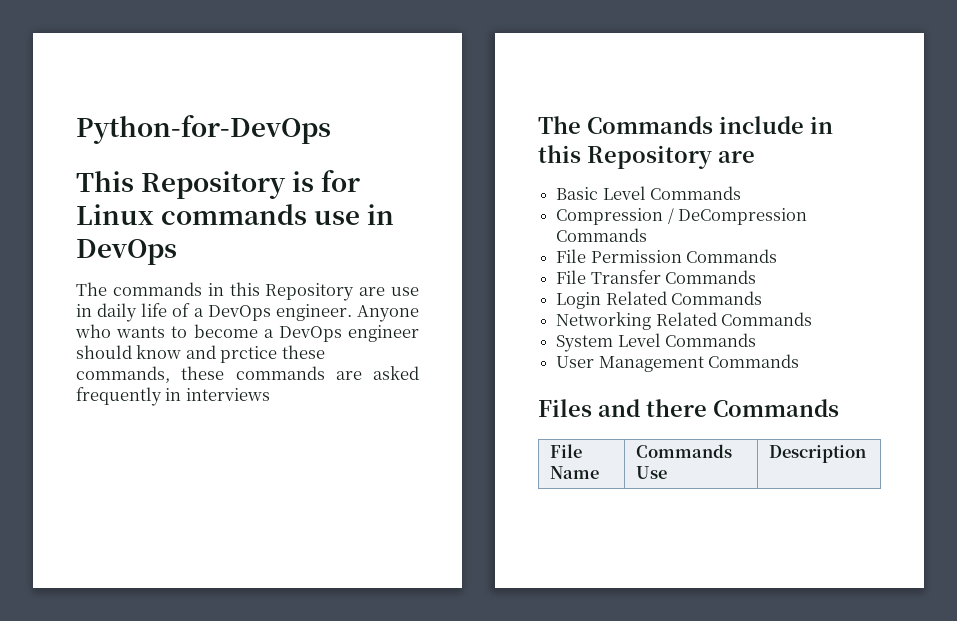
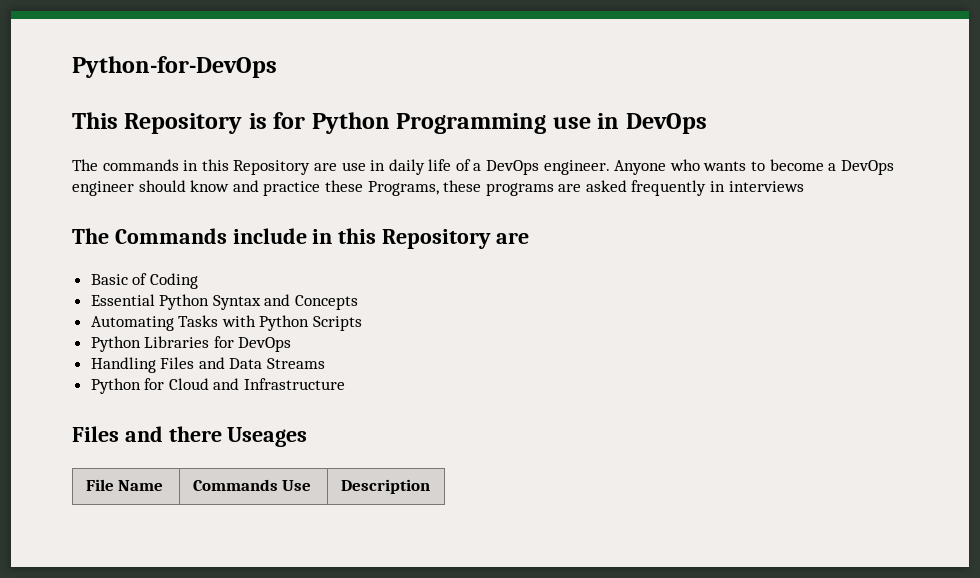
[76,204,308,225] Linux commands -> [311,112,547,134] Python Programming
[220,345,325,363] [76,366,325,383] prctice these commands, these commands -> [263,180,554,196] practice these Programs, these programs
[602,186,742,200] [556,208,808,225] [556,228,648,242] [556,249,778,263] [556,270,757,284] [556,291,763,309] [556,312,813,330] [556,333,757,352] [556,354,800,372] Level Commands // Compression / DeCompression Commands // File Permission Commands // File Transfer Commands // Login Related Commands // Networking Related Commands // System Level Commands // User Management Commands -> [132,273,198,289] [90,294,359,310] [90,315,363,331] [90,336,292,352] [90,357,326,373] [90,378,346,394] of Coding // Essential Python Syntax and Concepts // Automating Tasks with Python Scripts // Python Libraries for DevOps // Handling Files and Data Streams // Python for Cloud and Infrastructure
[713,399,839,417] Commands -> [227,427,308,447] Useages

